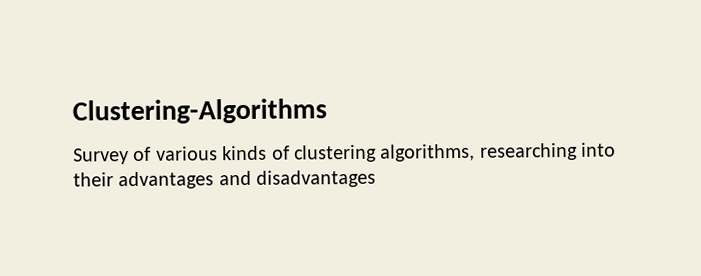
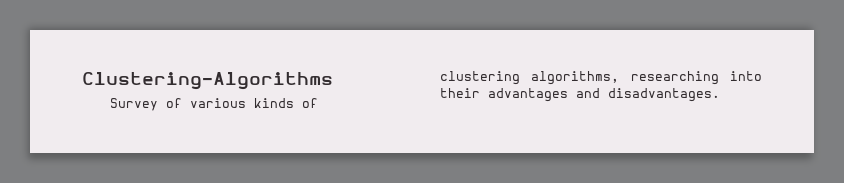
[256,169,377,188] disadvantages -> [608,88,720,102] disadvantages.

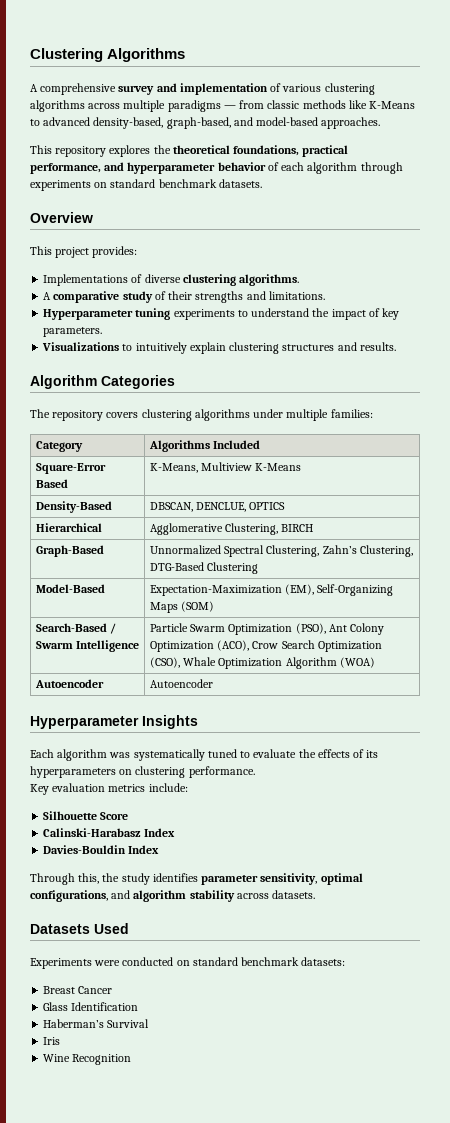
[82,72,333,90] [109,98,318,111] [440,71,762,85] [440,88,720,102] Clustering-Algorithms // Survey of various kinds of clustering algorithms, researching into their advantages and disadvantages. -> [30,48,186,62] [30,83,375,95] [30,100,416,112] [30,117,381,129] [30,145,349,157] [30,162,403,174] [30,179,262,191] [30,212,93,223] [30,246,138,258] [43,274,300,286] [43,291,325,303] [43,308,400,320] [43,327,103,337] [42,342,396,354] [30,375,175,389] [30,409,373,421] [35,441,83,452] [148,440,261,452] [35,463,106,474] [35,479,68,488] [149,462,302,473] [35,501,112,513] [149,502,286,512] [35,523,102,532] [149,523,314,535] [35,545,104,557] [149,545,413,557] [149,562,259,574] [35,584,105,593] [149,584,394,596] [149,601,215,613] [35,623,117,634] [35,640,140,652] [149,623,385,635] [149,640,382,652] [149,657,375,669] [34,679,104,688] [149,679,213,688] [30,715,198,729] [30,749,379,761] [30,766,255,778] [30,783,188,795] [43,811,129,820] [43,828,176,837] [43,845,160,854] [30,873,363,885] [30,890,316,902] [30,923,129,934] [30,957,346,969] [43,986,113,994] [43,1002,139,1011] [43,1019,150,1028] [43,1037,61,1045] [43,1054,132,1065] Clustering Algorithms // A comprehensive survey and implementation of various clustering algorithms across multiple paradigms — from classic methods like K-Means to advanced density-based, graph-based, and model-based approaches. // This repository explores the theoretical foundations, practical performance, and hyperparameter behavior of each algorithm through experiments on standard benchmark datasets. // Overview // This project provides: // Implementations of diverse clustering algorithms. // A comparative study of their strengths and limitations. // Hyperparameter tuning experiments to understand the impact of key parameters. // Visualizations to intuitively explain clustering structures and results. // Algorithm Categories // The repository covers clustering algorithms under multiple families: // Category | Algorithms Included // Square-Error Based | K-Means, Multiview K-Means // Density-Based | DBSCAN, DENCLUE, OPTICS // Hierarchical | Agglomerative Clustering, BIRCH // Graph-Based | Unnormalized Spectral Clustering, Zahn’s Clustering, DTG-Based Clustering // Model-Based | Expectation-Maximization (EM), Self-Organizing Maps (SOM) // Search-Based / Swarm Intelligence | Particle Swarm Optimization (PSO), Ant Colony Optimization (ACO), Crow Search Optimization (CSO), Whale Optimization Algorithm (WOA) // Autoencoder | Autoencoder // Hyperparameter Insights // Each algorithm was systematically tuned to evaluate the effects of its hyperparameters on clustering performance. // Key evaluation metrics include: // Silhouette Score // Calinski-Harabasz Index // Davies-Bouldin Index // Through this, the study identifies parameter sensitivity, optimal configurations, and algorithm stability across datasets. // Datasets Used // Experiments were conducted on standard benchmark datasets: // Breast Cancer // Glass Identification // Haberman’s Survival // Iris // Wine Recognition

